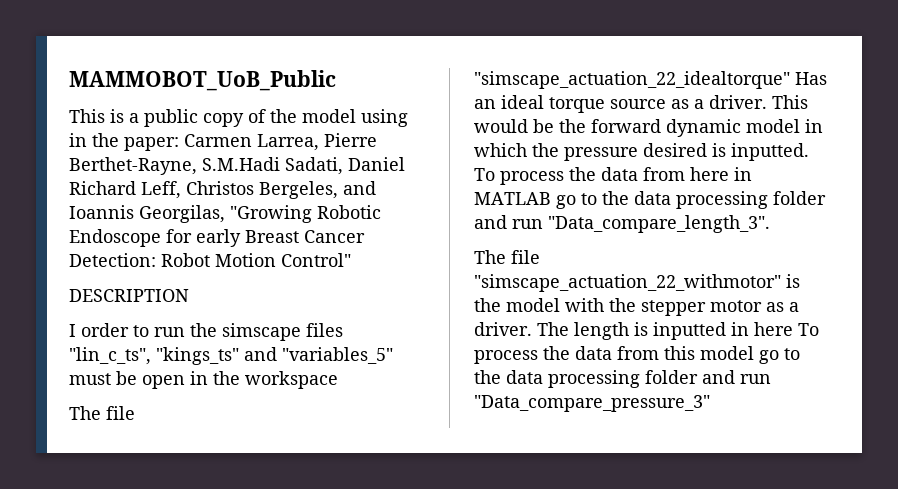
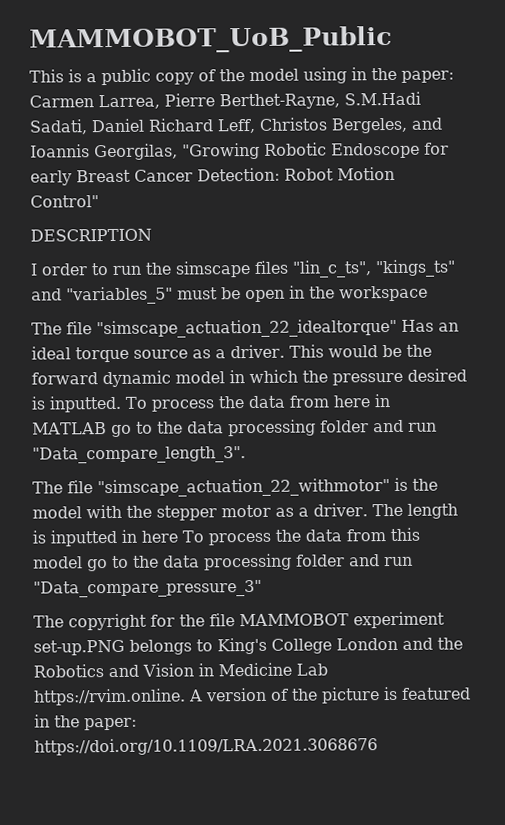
(710, 403) none -> [33,611,445,631] [33,637,463,656] [33,662,328,678] [33,686,471,706] [34,714,137,731] [34,737,378,756] // The copyright for the file MAMMOBOT experiment set-up.PNG belongs to King's College London and the Robotics and Vision in Medicine Lab https://rvim.online. A version of the picture is featured in the paper: https://doi.org/10.1109/LRA.2021.3068676

